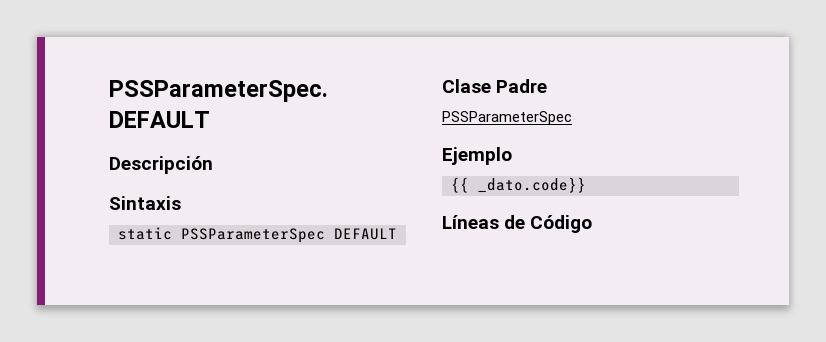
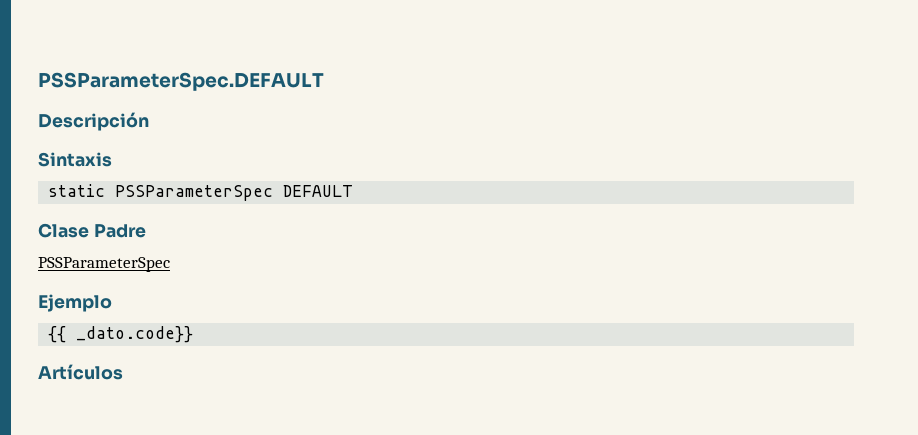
[442,215,593,233] Líneas de Código -> [38,364,123,380] Artículos

